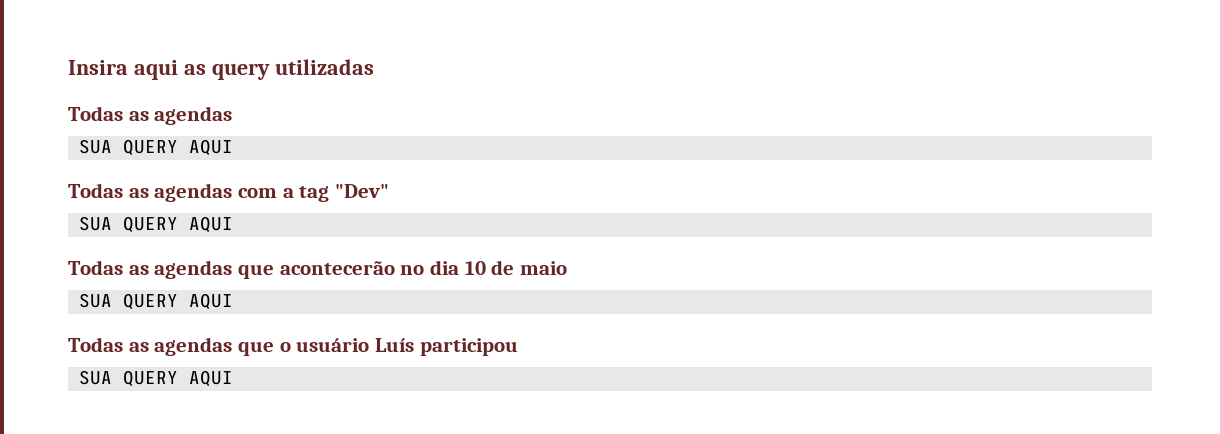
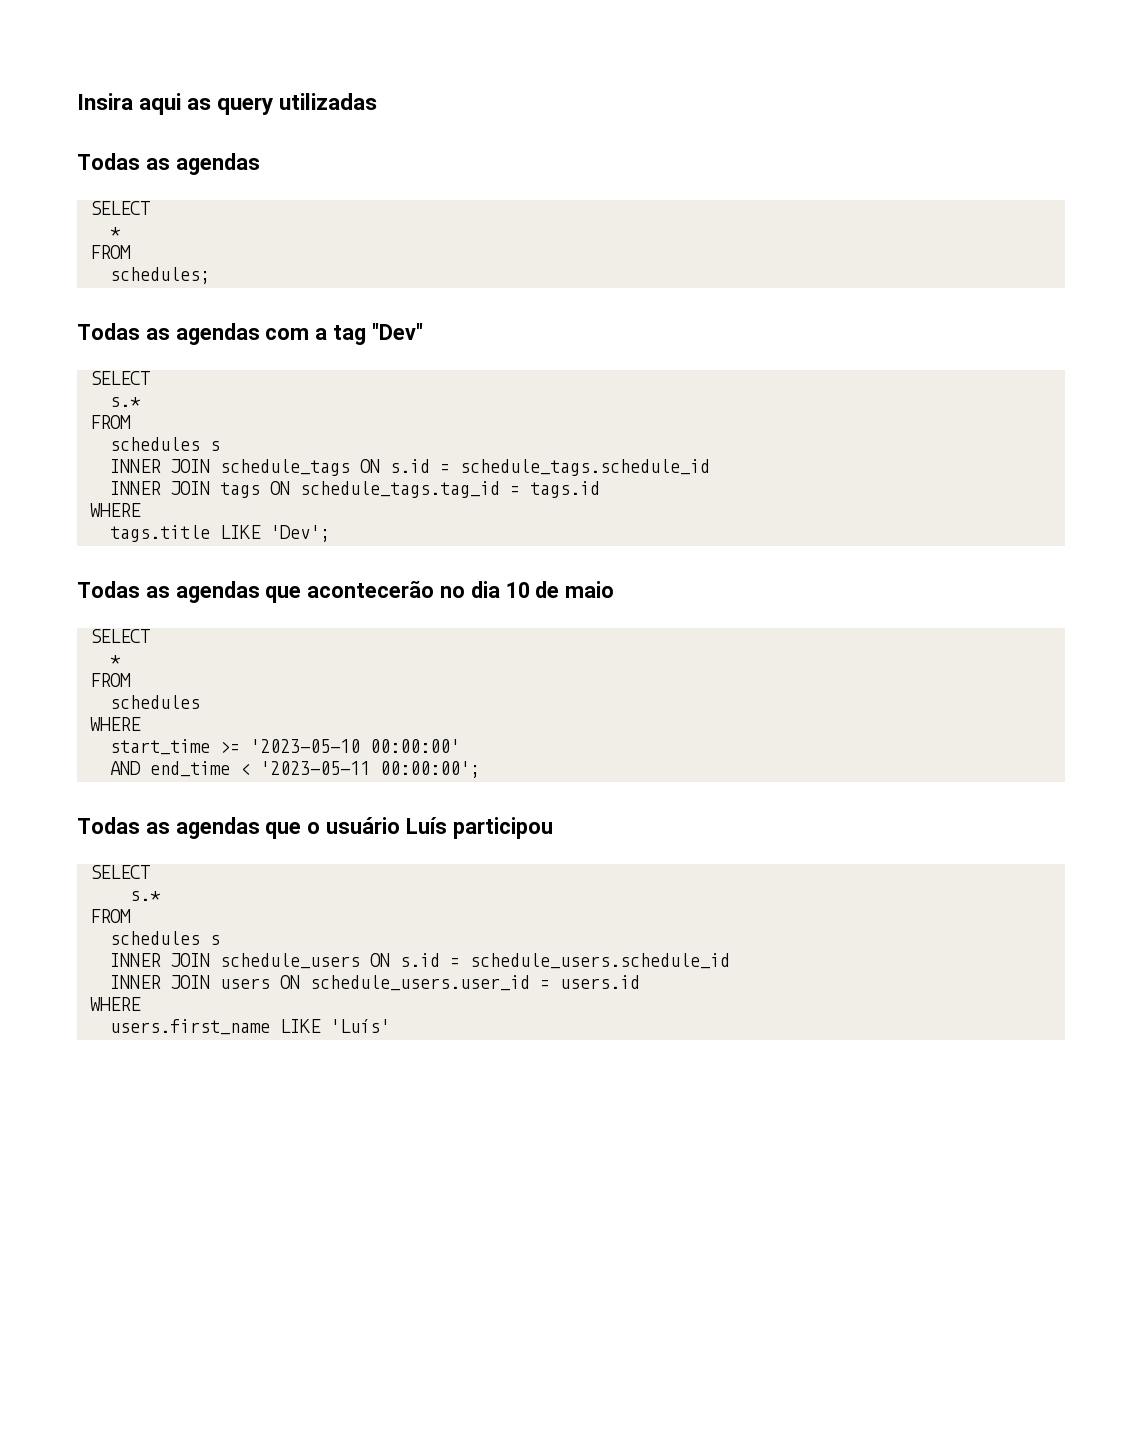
[79,139,234,156] SUA QUERY AQUI -> [89,201,150,215] [109,227,121,237] [89,245,131,259] [109,267,210,284] SELECT // * // FROM // schedules;
[79,216,234,233] SUA QUERY AQUI -> [89,371,150,385] [109,397,141,407] [89,415,131,429] [109,437,220,451] [109,459,710,476] [109,481,600,498] [89,503,141,517] [109,525,330,542] SELECT // s.* // FROM // schedules s // INNER JOIN schedule_tags ON s.id = schedule_tags.schedule_id // INNER JOIN tags ON schedule_tags.tag_id = tags.id // WHERE // tags.title LIKE 'Dev';
[79,293,234,310] SUA QUERY AQUI -> [89,629,150,643] [109,655,121,665] [89,673,131,687] [109,695,200,709] [89,717,141,731] [109,739,460,755] [109,761,480,778] SELECT // * // FROM // schedules // WHERE // start_time >= '2023-05-10 00:00:00' // AND end_time < '2023-05-11 00:00:00';
[79,370,234,387] SUA QUERY AQUI -> [89,865,150,879] [129,891,161,901] [89,909,131,923] [109,931,220,945] [109,953,730,969] [109,975,640,991] [89,997,141,1011] [109,1019,390,1035] SELECT // s.* // FROM // schedules s // INNER JOIN schedule_users ON s.id = schedule_users.schedule_id // INNER JOIN users ON schedule_users.user_id = users.id // WHERE // users.first_name LIKE 'Luís'

